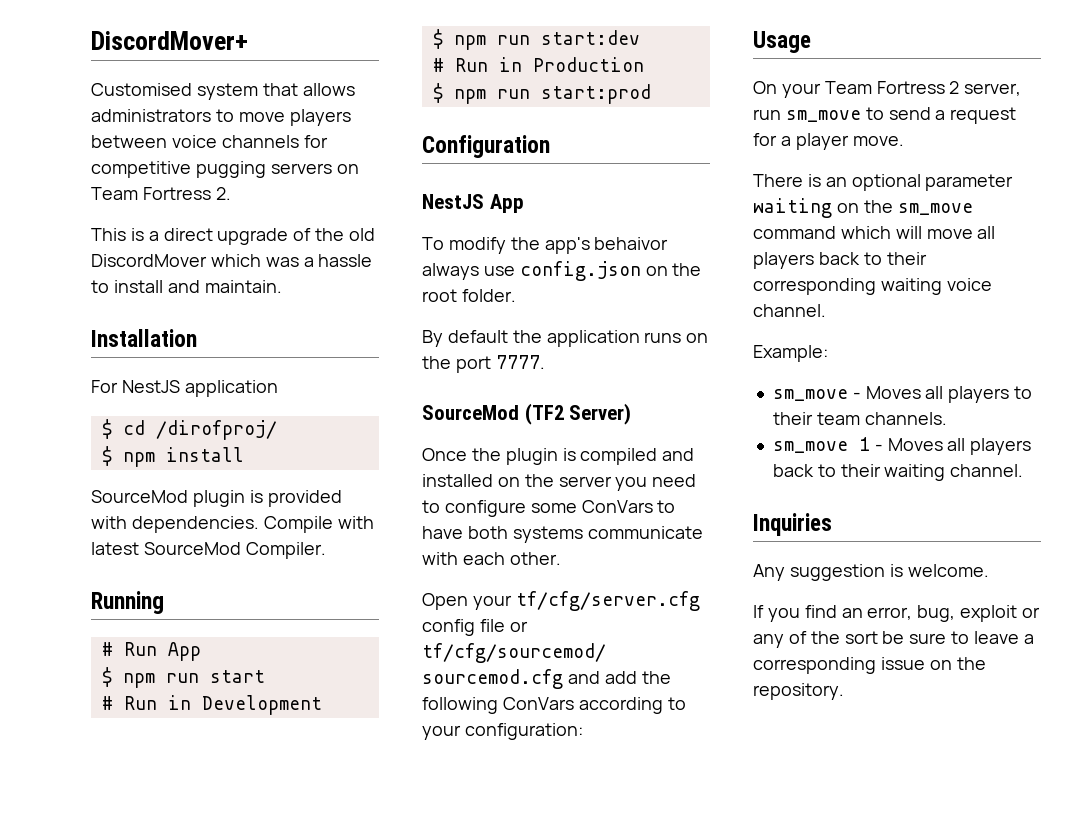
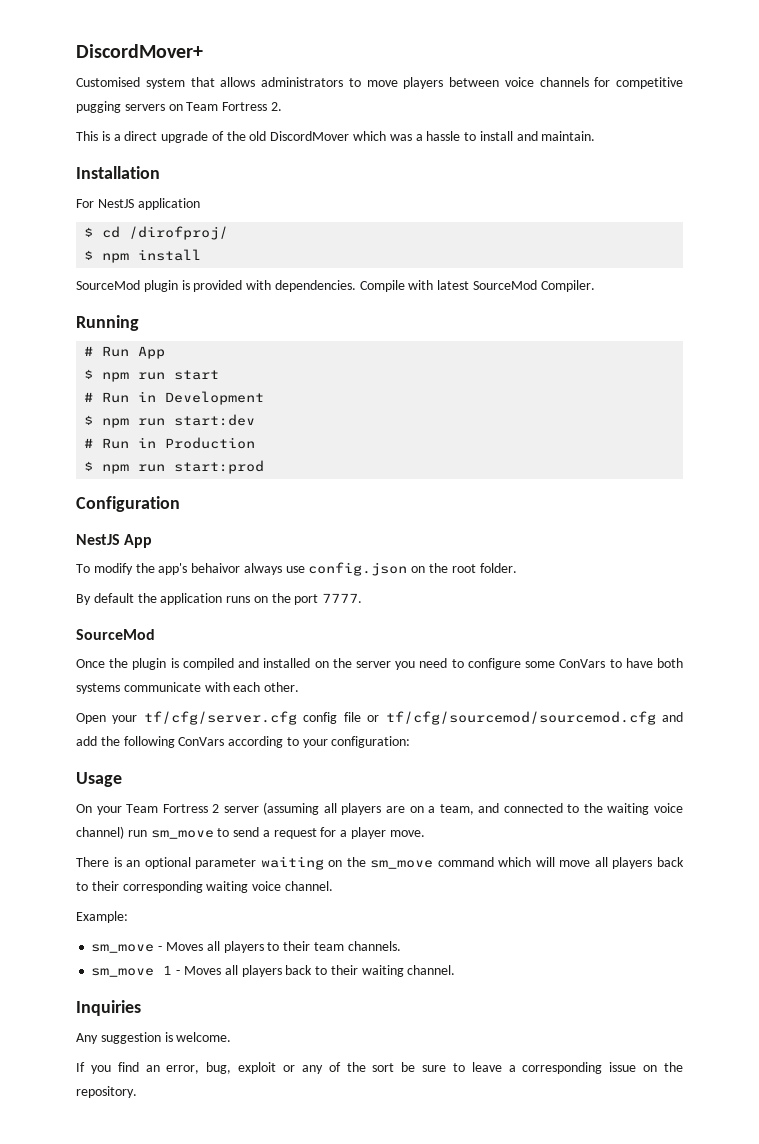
[524,403,632,425] (TF2 Server) -> (155, 634) none
[964,83,1022,96] server, -> [223,802,683,815] [76,826,124,839] server (assuming all players are on a team, and connected to the waiting voice channel)

